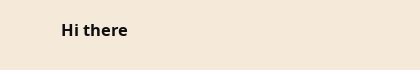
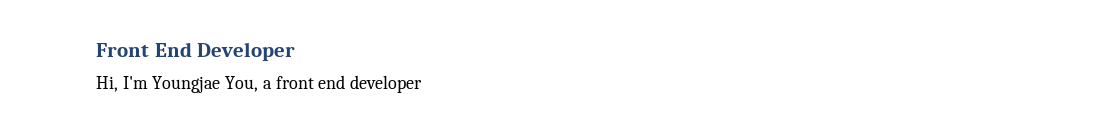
[61,24,129,36] Hi there -> [96,42,296,61] [96,75,423,93] Front End Developer // Hi, I'm Youngjae You, a front end developer

